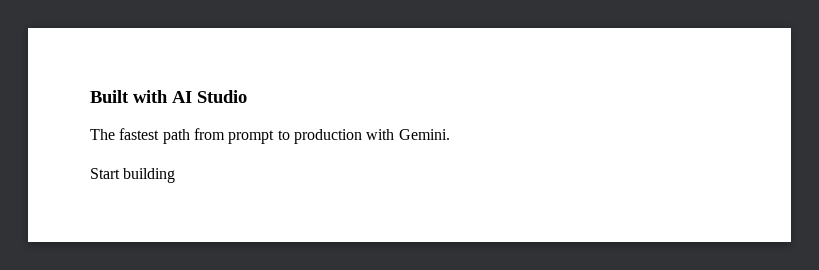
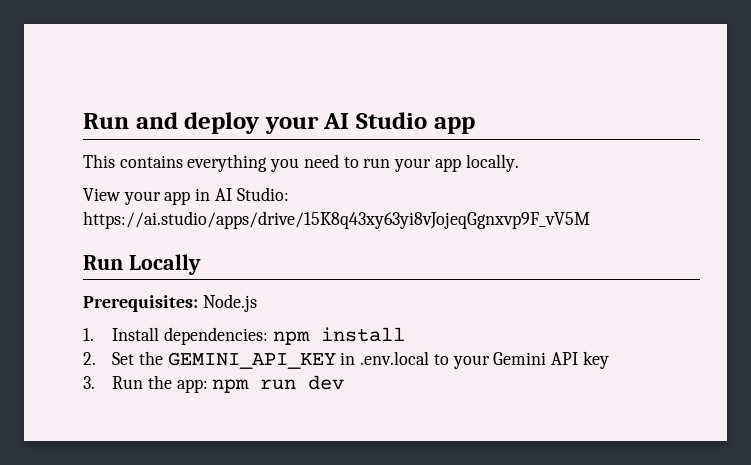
[90,90,247,103] [90,128,450,144] [90,168,176,183] Built with AI Studio // The fastest path from prompt to production with Gemini. // Start building -> [83,112,475,134] [83,154,519,172] [83,187,289,205] [83,211,590,229] [83,254,201,275] [83,294,257,312] [83,327,405,345] [83,351,609,369] [83,375,345,393] Run and deploy your AI Studio app // This contains everything you need to run your app locally. // View your app in AI Studio: https://ai.studio/apps/drive/15K8q43xy63yi8vJojeqGgnxvp9F_vV5M // Run Locally // Prerequisites: Node.js // 1. Install dependencies: npm install // 2. Set the GEMINI_API_KEY in .env.local to your Gemini API key // 3. Run the app: npm run dev

